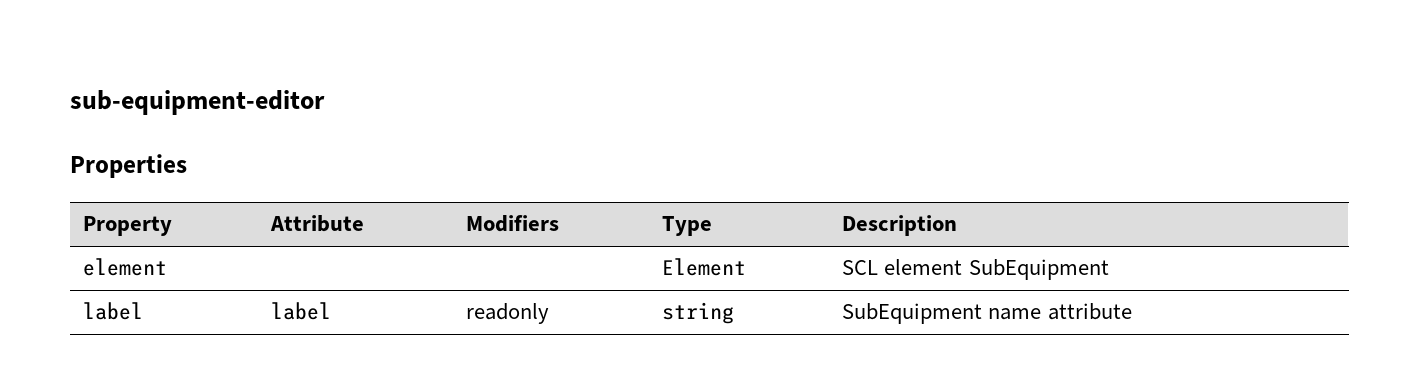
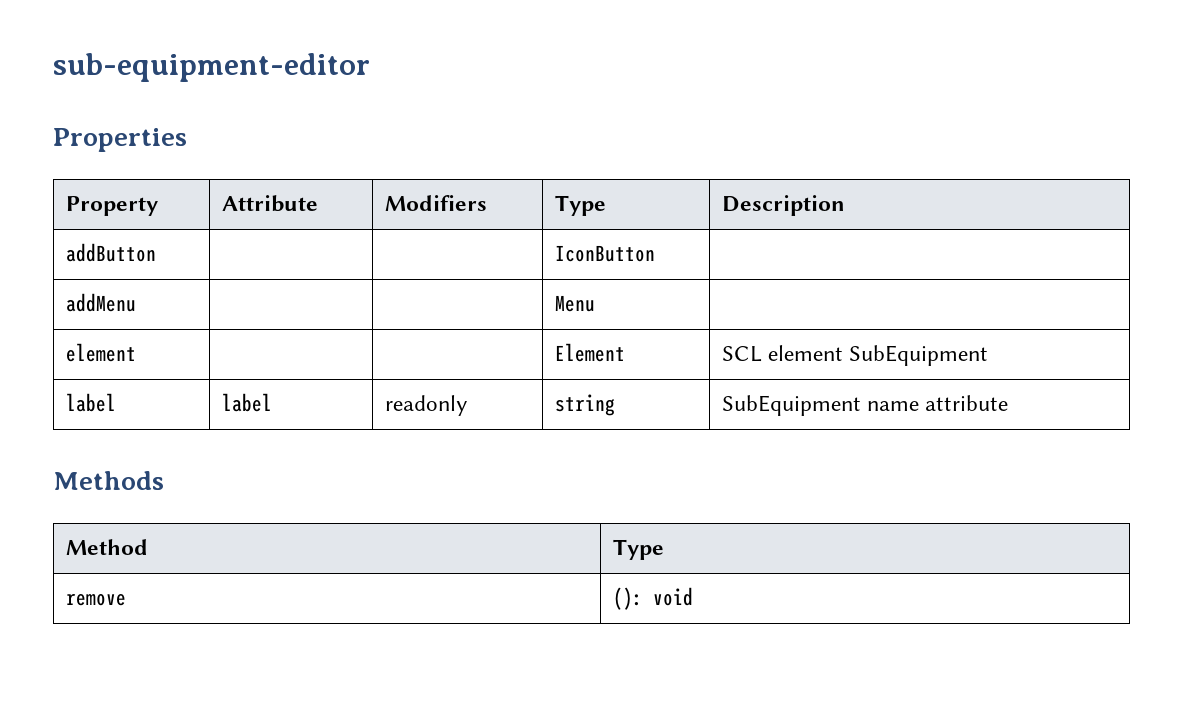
(958, 225) none -> [65,243,156,262] [554,245,655,262] [65,293,136,312] [554,295,595,312] // addButton | | | IconButton | // addMenu | | | Menu |
(1132, 311) none -> [53,471,164,490] [65,539,148,555] [612,539,664,560] [65,593,126,606] [612,587,693,610] // Methods // Method | Type // remove | (): void

